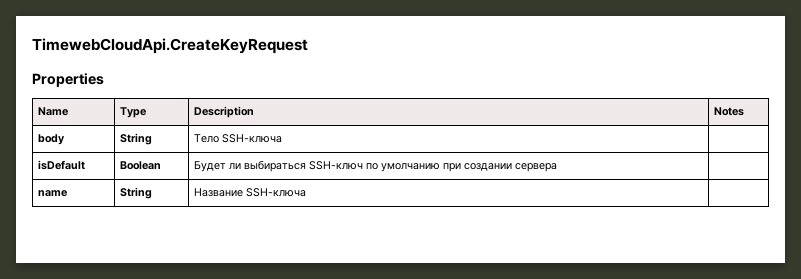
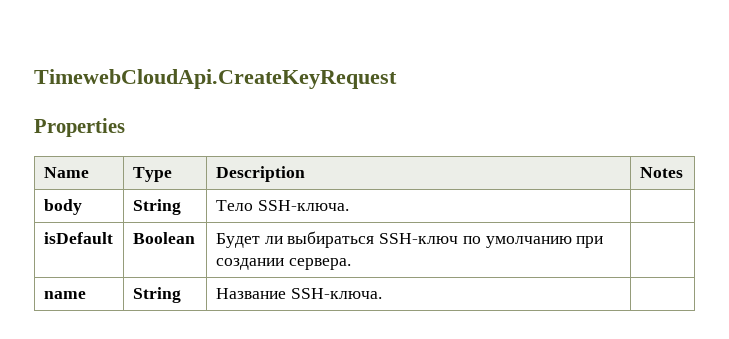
[222,134,283,143] SSH-ключа -> [257,200,349,211] SSH-ключа.
[515,163,558,172] сервера -> [288,258,351,270] сервера.
[246,188,307,197] SSH-ключа -> [290,288,382,299] SSH-ключа.

